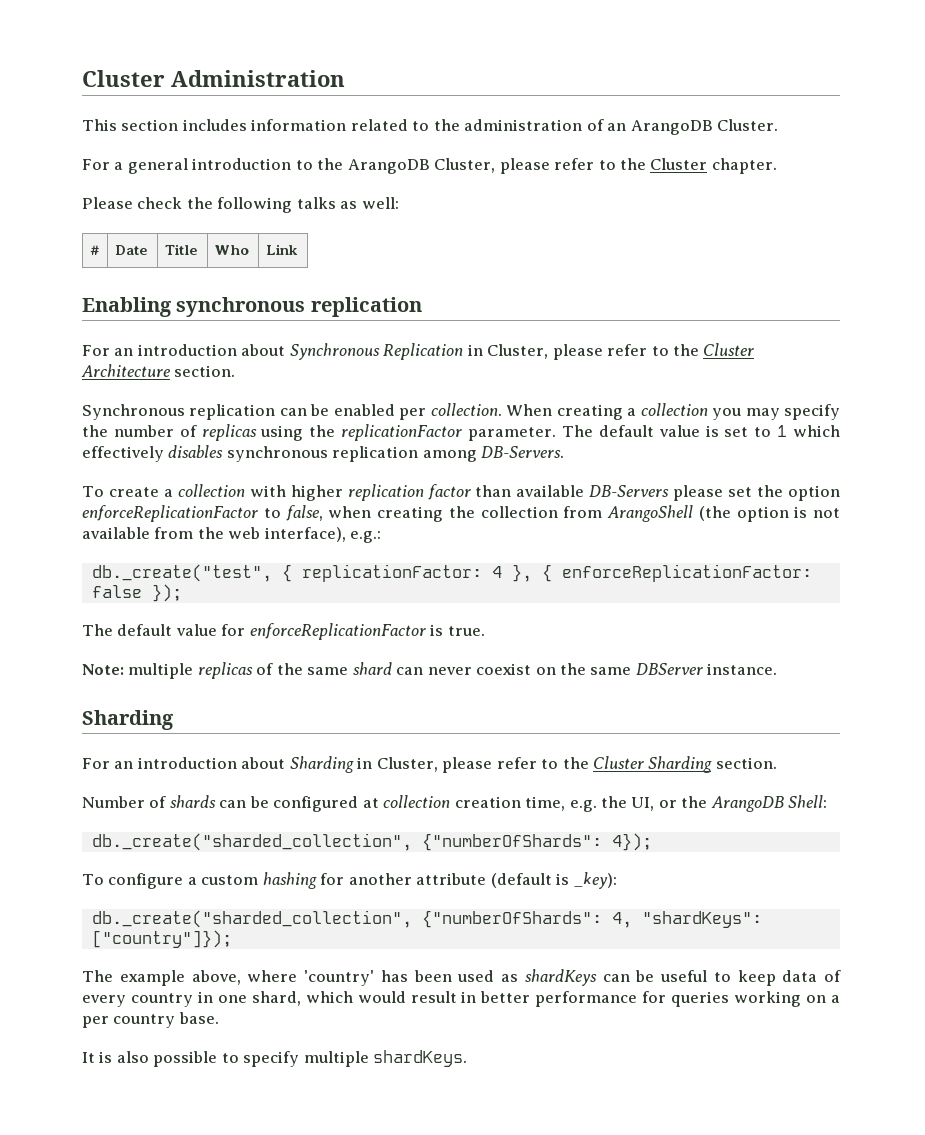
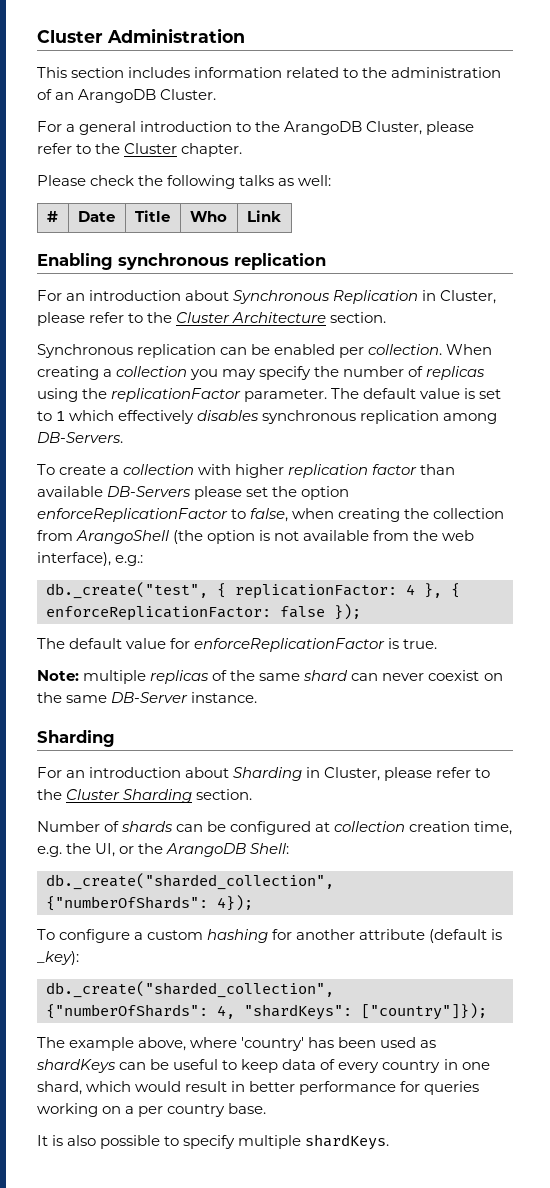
[635,663,703,675] DBServer -> [111,692,189,703] DB-Server

